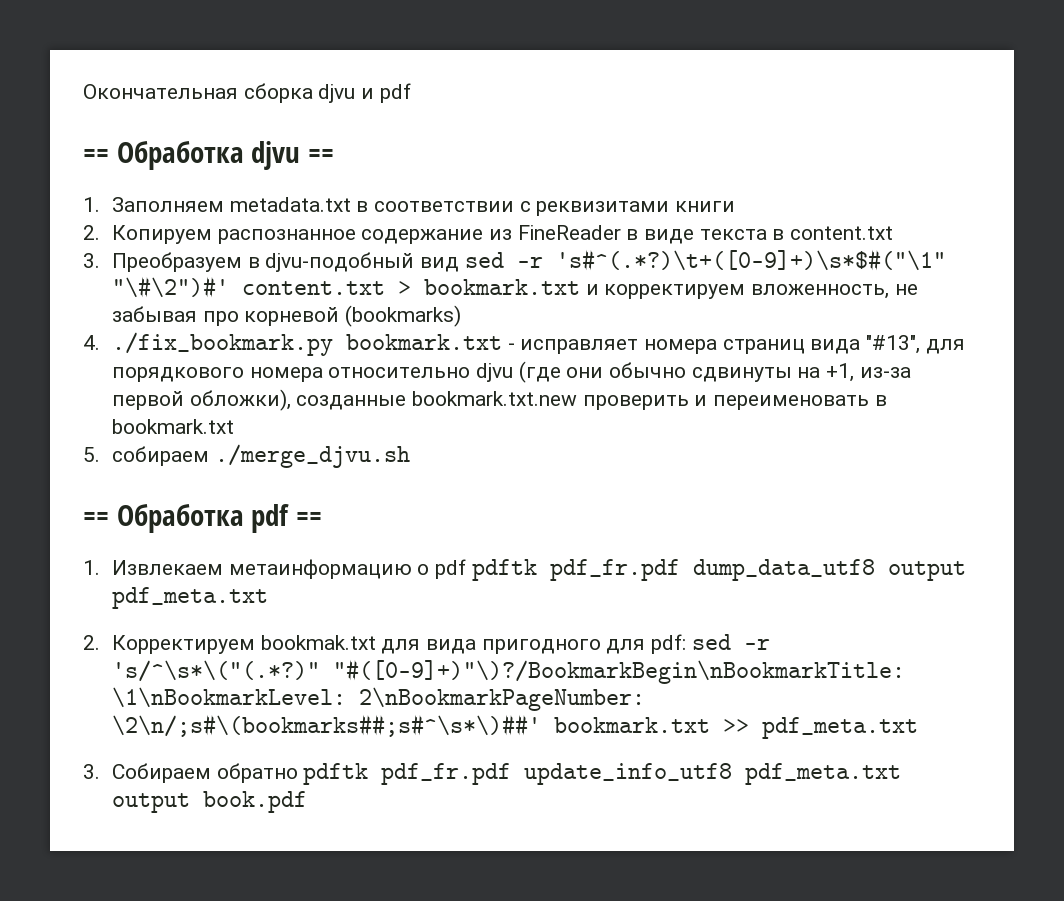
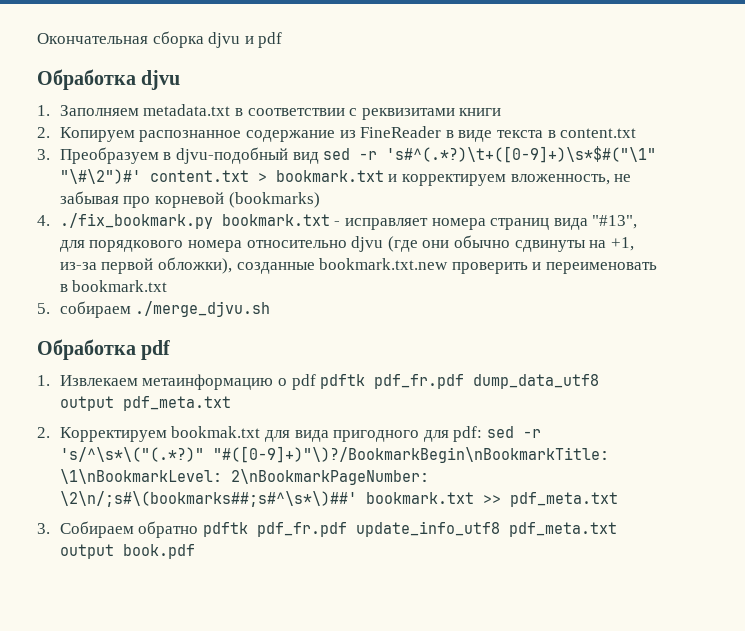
[83,149,109,163] == -> (283, 40) none
[308,149,335,163] == -> (181, 80) none
[83,512,109,526] == -> (271, 309) none
[296,512,323,526] == -> (171, 350) none

